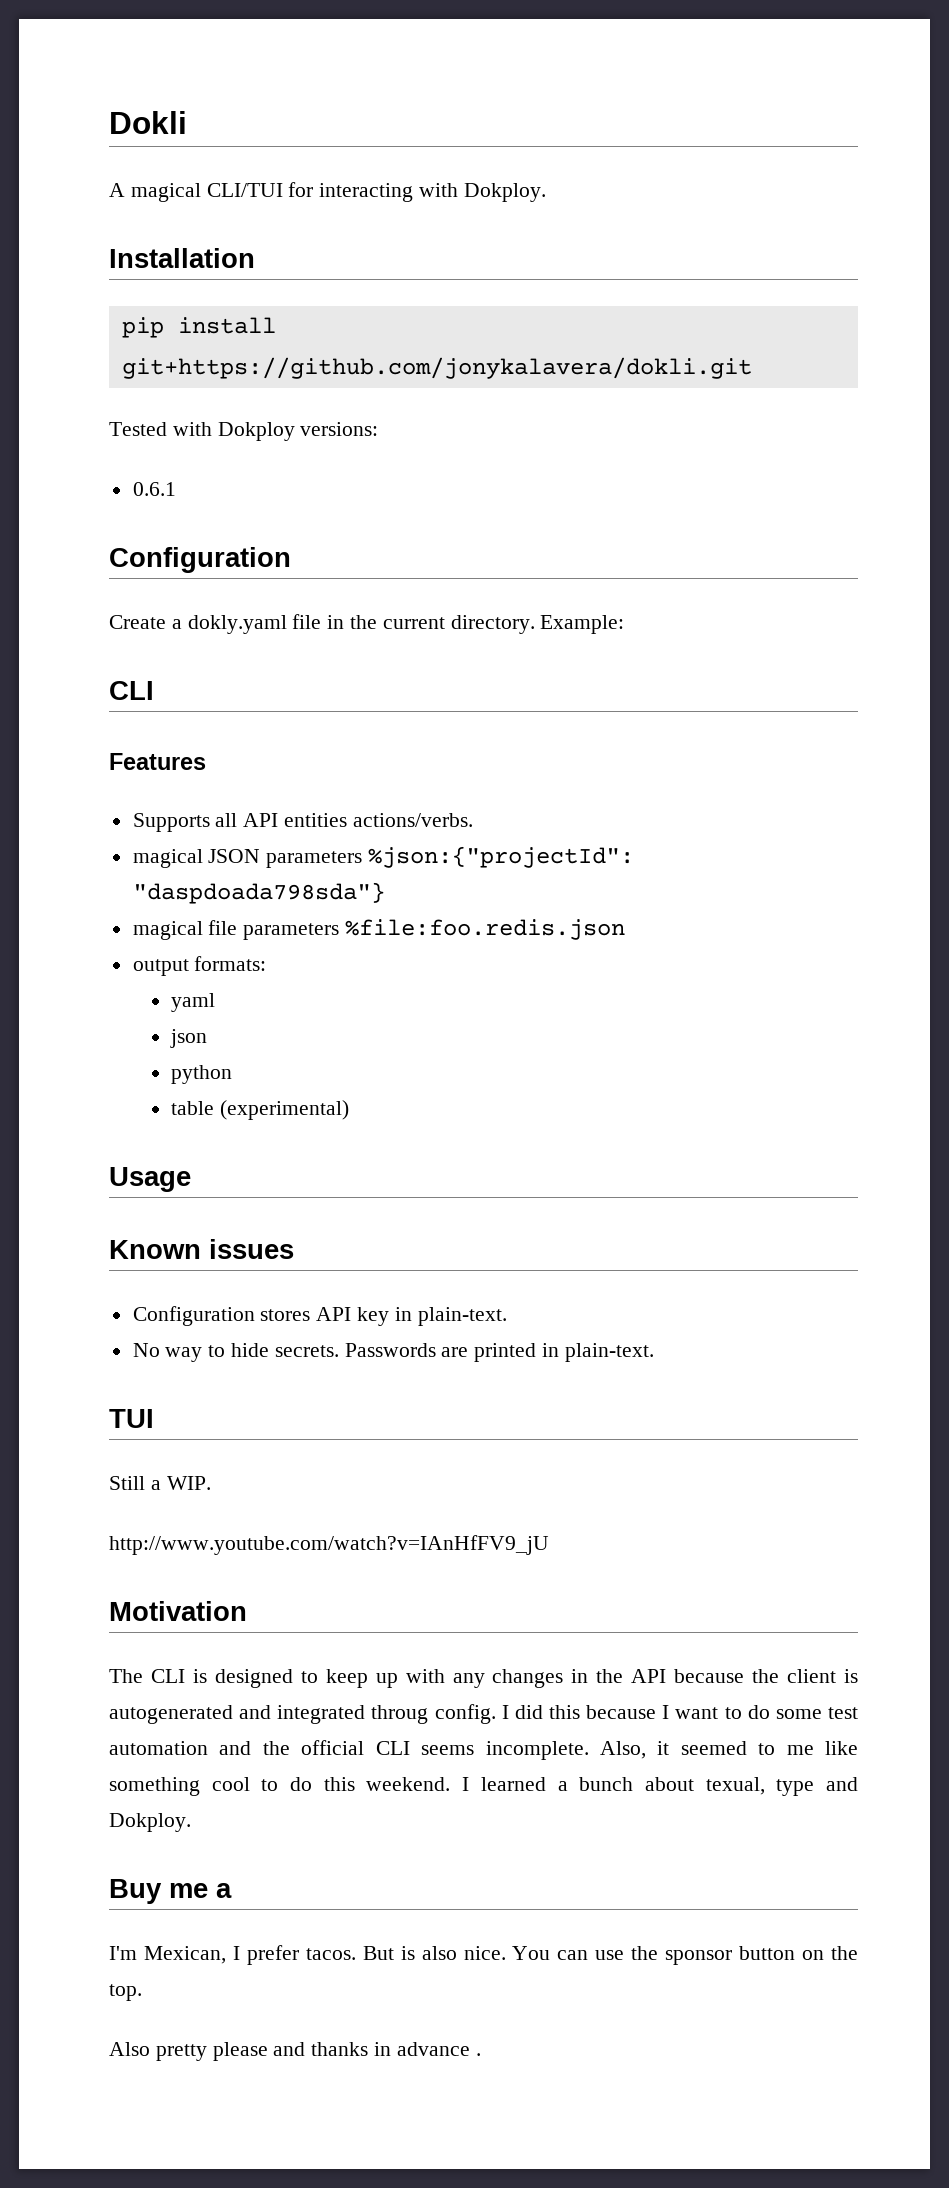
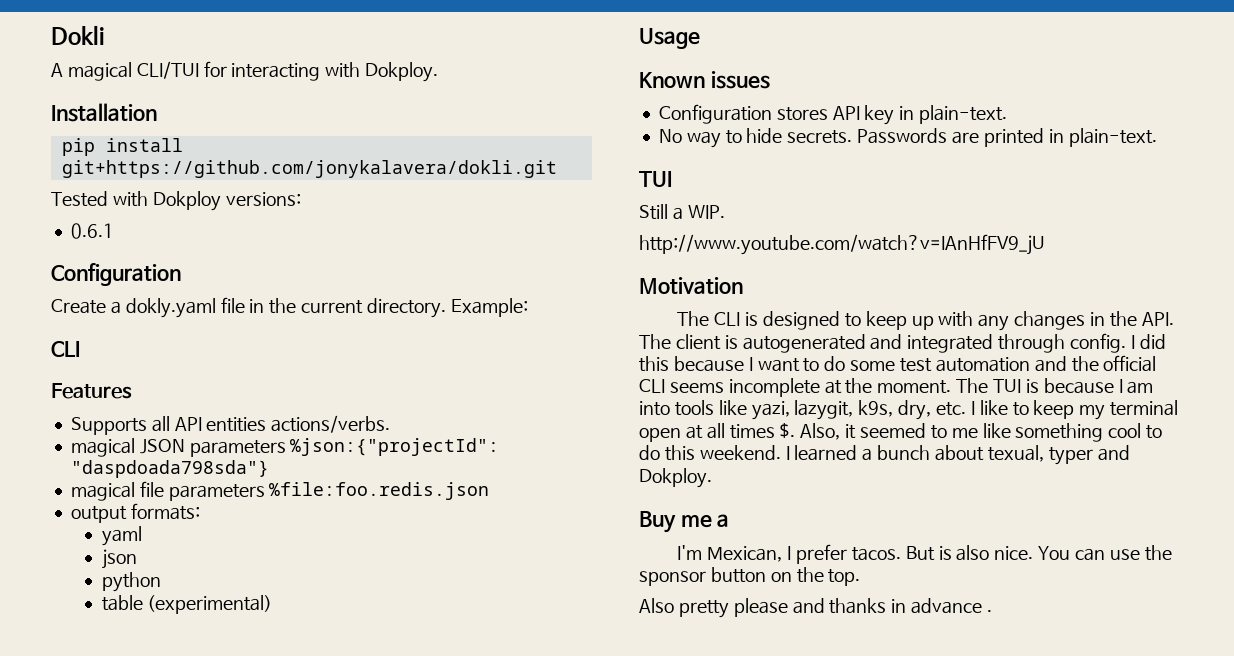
[631,1669,780,1683] API because the -> [1141,312,1174,326] [639,334,671,349] API. The
[371,1705,429,1724] throug -> [998,334,1066,353] through
[485,1741,589,1760] incomplete. -> [728,378,1154,397] [639,400,1179,420] [639,423,796,442] incomplete at the moment. The TUI is because I am into tools like yazi, lazygit, k9s, dry, etc. I like to keep my terminal open at all times $.
[776,1779,815,1796] type -> [1048,447,1093,465] typer

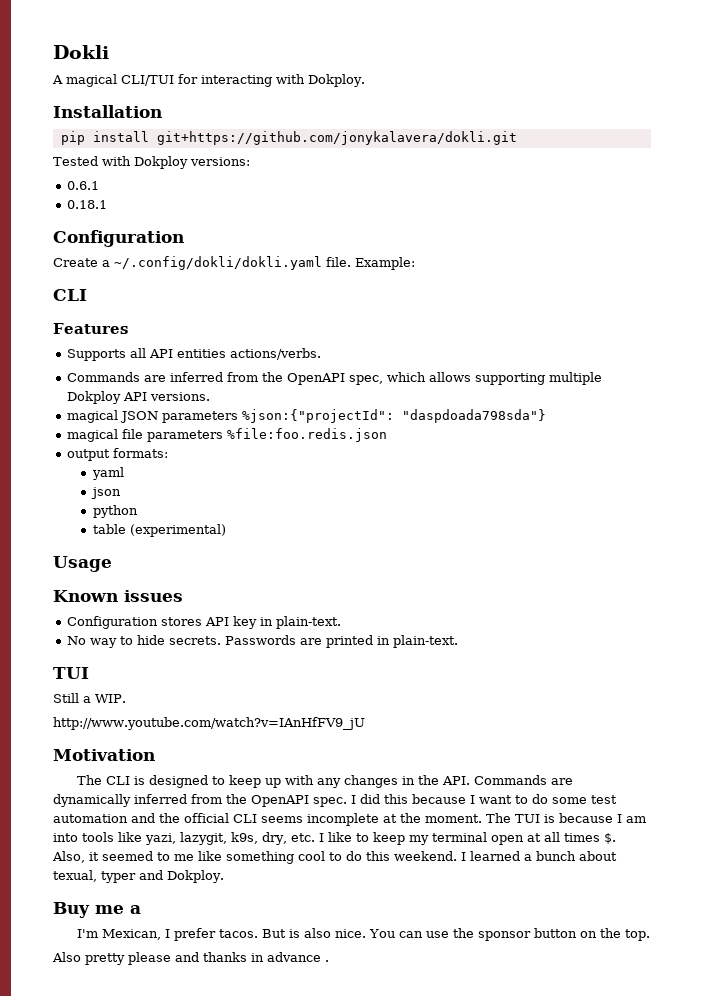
(114, 231) none -> [67,200,108,209] // 0.18.1
[125,297,447,318] dokly.yaml file in the current directory. -> [114,256,351,270] ~/.config/dokli/dokli.yaml file.
(391, 424) none -> [67,372,603,385] [67,391,211,404] // Commands are inferred from the OpenAPI spec, which allows supporting multiple Dokploy API versions.
[639,333,1127,353] The client is autogenerated and integrated through config. -> [473,775,573,785] [53,794,347,807] Commands are dynamically inferred from the OpenAPI spec.

